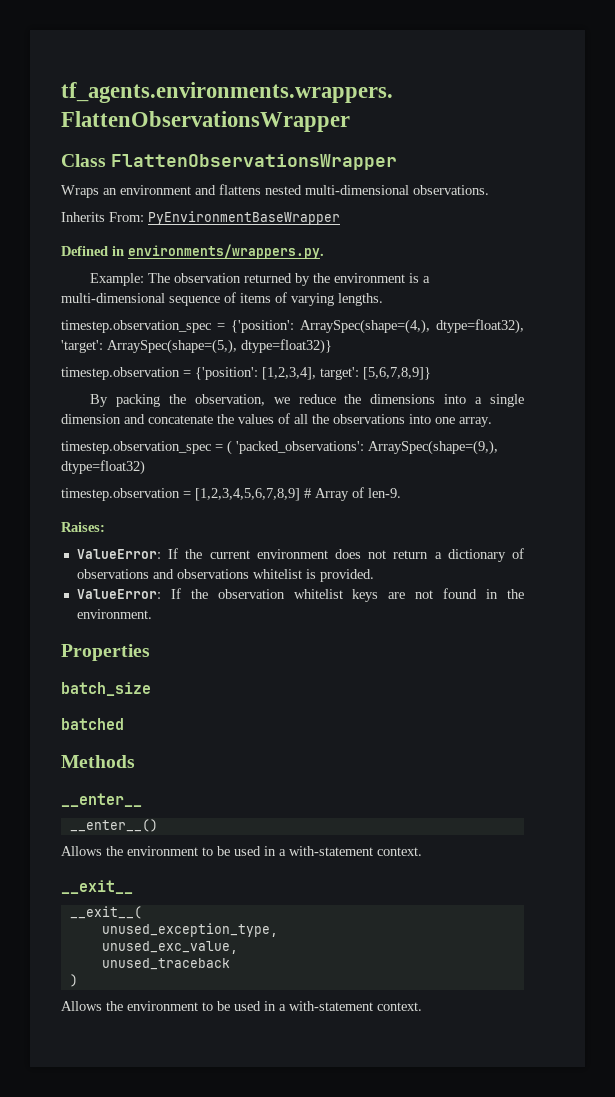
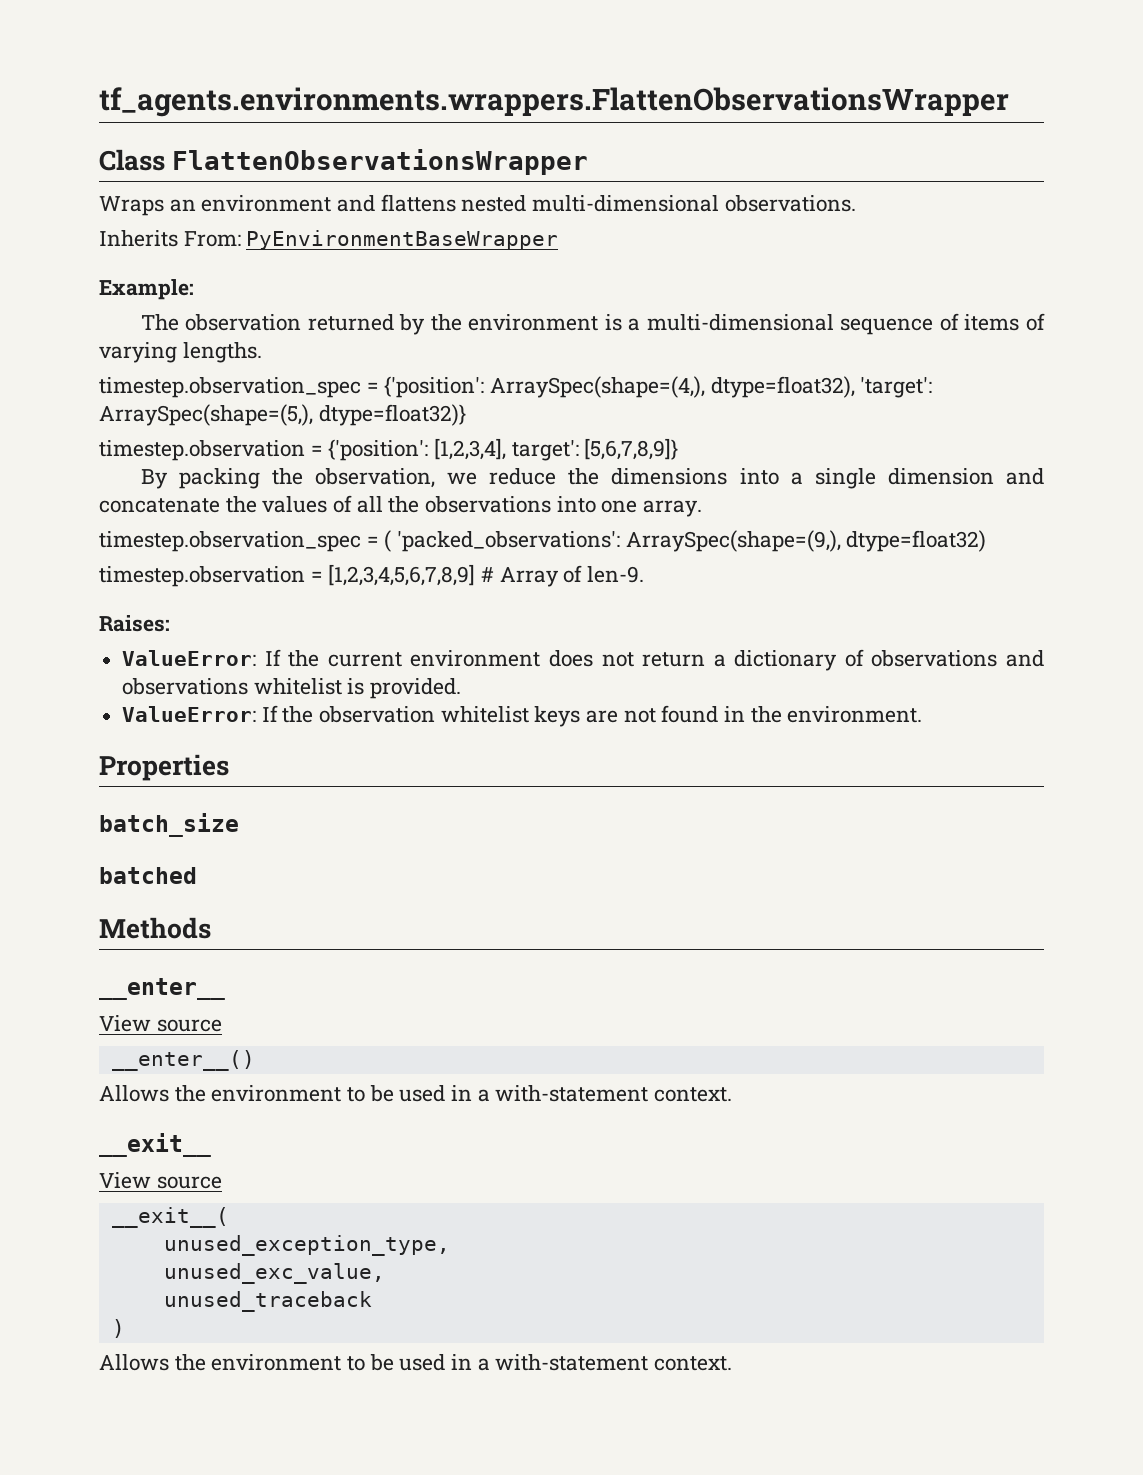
[61,244,324,259] [90,273,145,286] Defined in environments/wrappers.py. // Example: -> [99,279,194,300] Example: //
(142, 800) none -> [99,1015,222,1032] // View source
(133, 887) none -> [99,1172,222,1189] // View source

